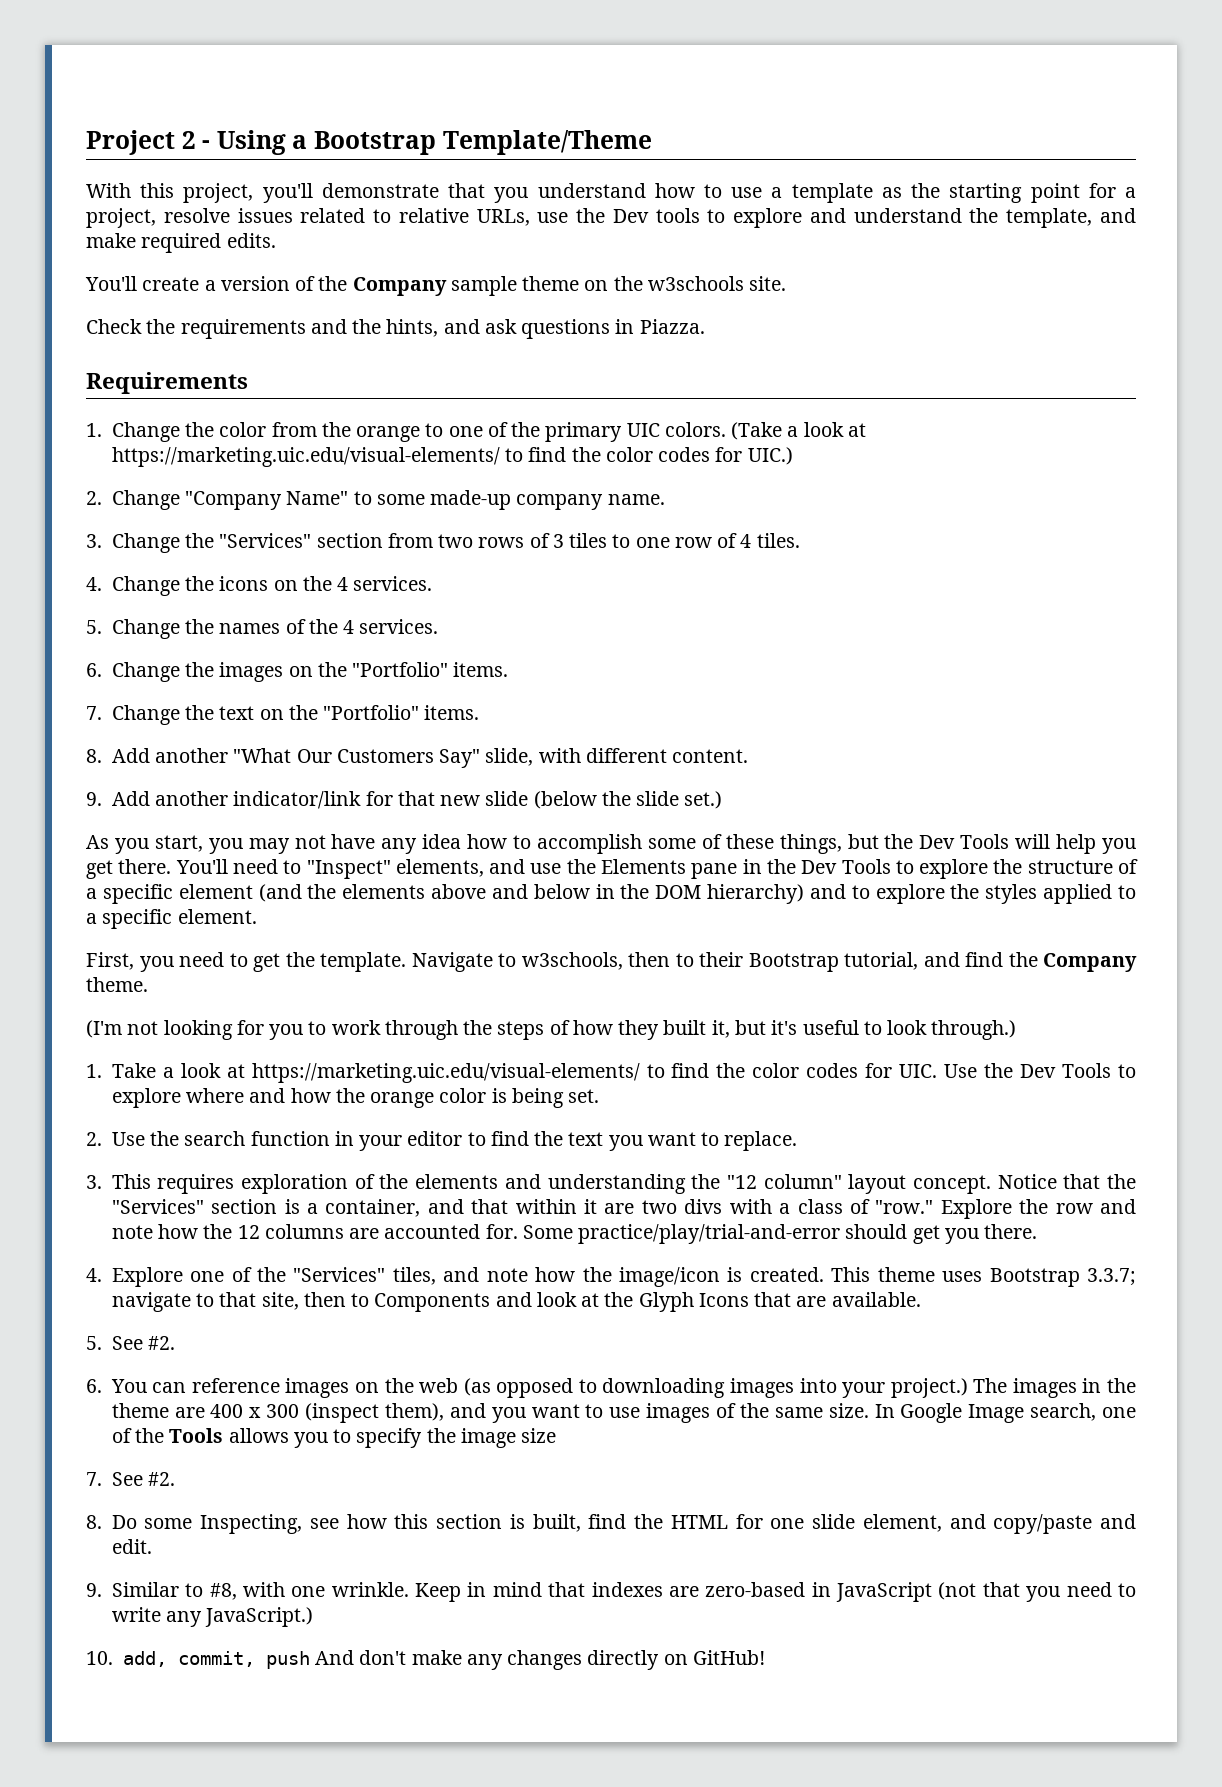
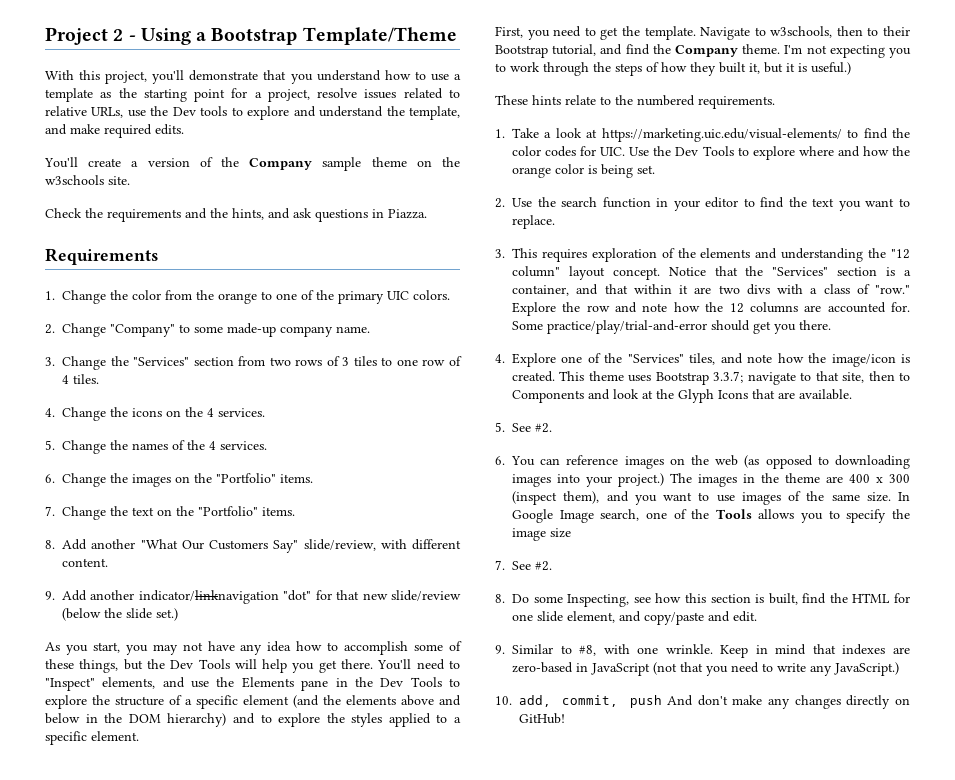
[731,422,866,440] [111,447,793,467] (Take a look at https://marketing.uic.edu/visual-elements/ to find the color codes for UIC.) -> (450, 295) none
[185,491,349,510] "Company Name" -> [110,324,175,337] "Company"
[485,748,534,766] slide, -> [303,539,376,551] slide/review,
[233,791,362,809] indicator/link -> [138,590,312,604] indicator/linknavigation "dot"
[485,791,529,806] slide -> [391,590,462,601] slide/review
[86,1020,264,1040] // (I'm not looking for -> [784,45,885,58] I'm not expecting
[771,1020,1017,1040] it's useful to look through.) -> [786,62,851,75] [495,95,775,109] it is useful.) // These hints relate to the numbered requirements.

